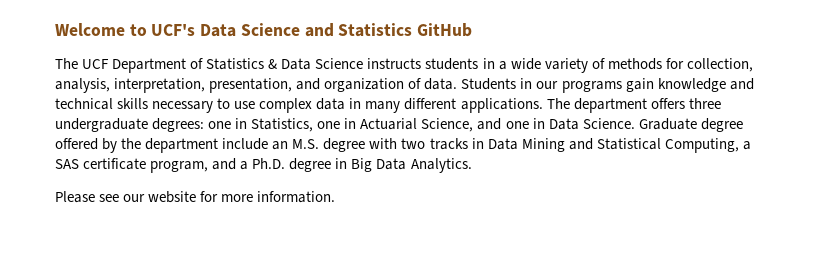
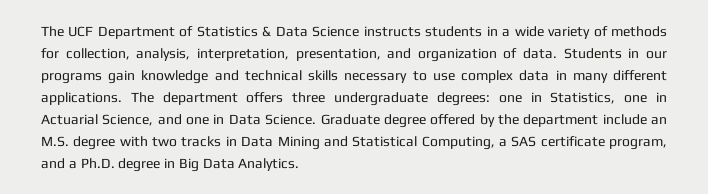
[55,23,473,37] Welcome to UCF's Data Science and Statistics GitHub // -> (41, 31) none
[55,191,336,203] // Please see our website for more information. -> (300, 164) none

